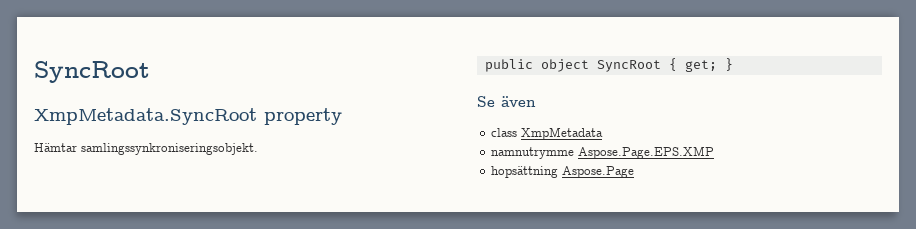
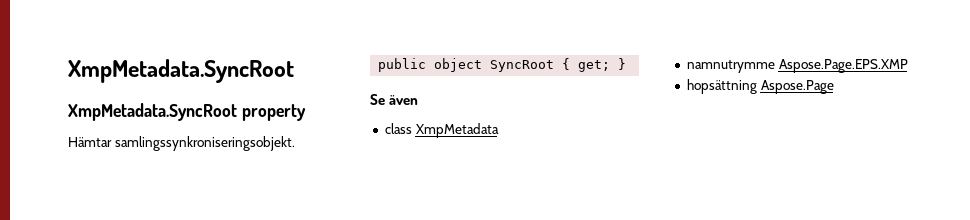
[34,61,150,83] SyncRoot -> [68,59,294,83] XmpMetadata.SyncRoot

